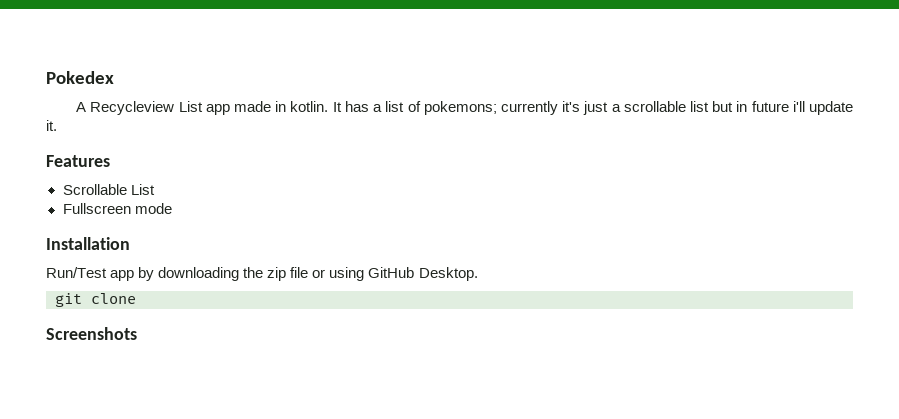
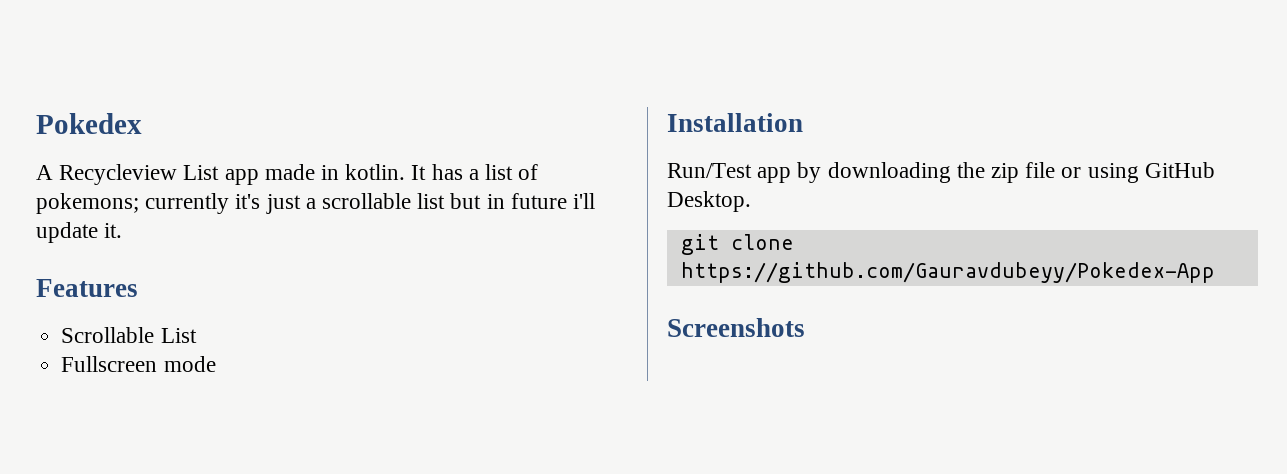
(136, 298) none -> [680,262,1215,283] https://github.com/Gauravdubeyy/Pokedex-App

